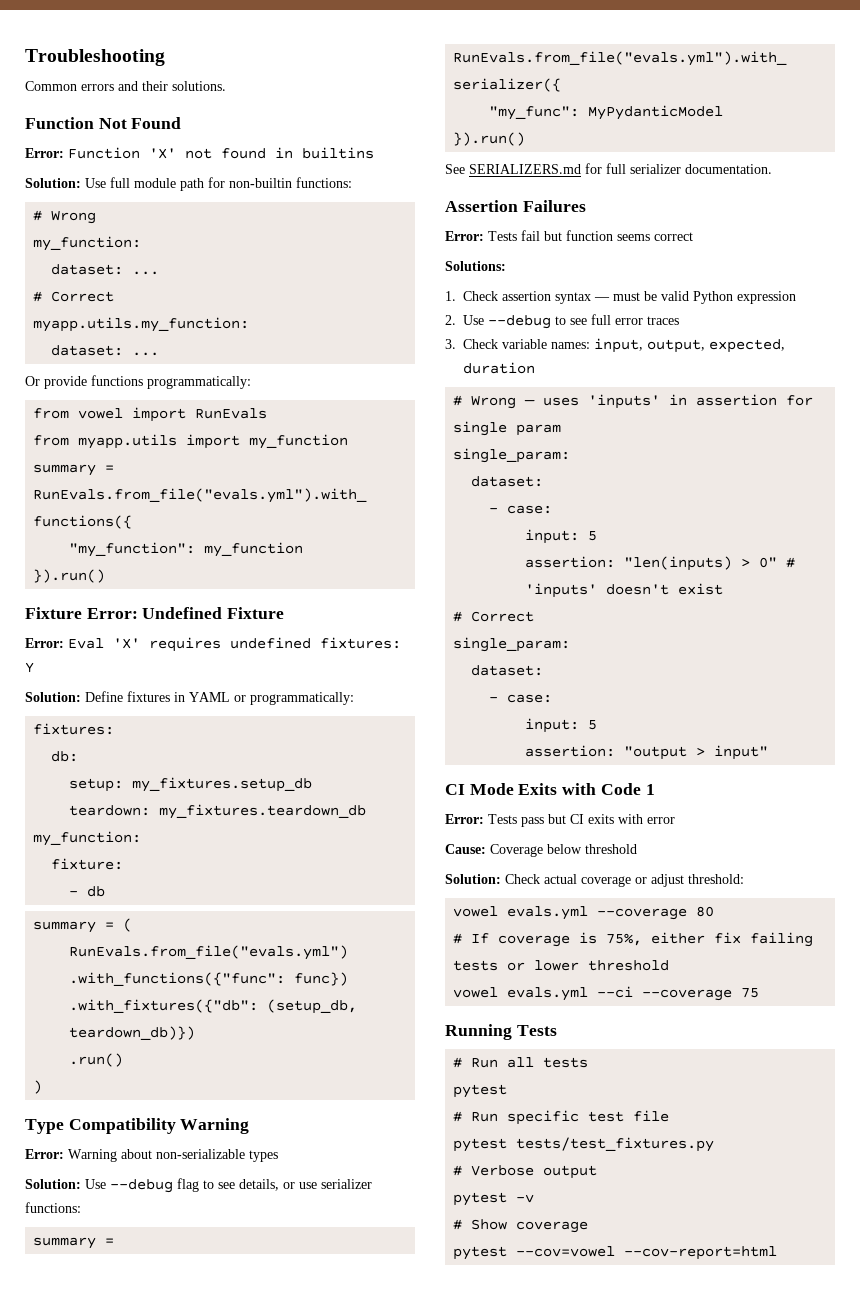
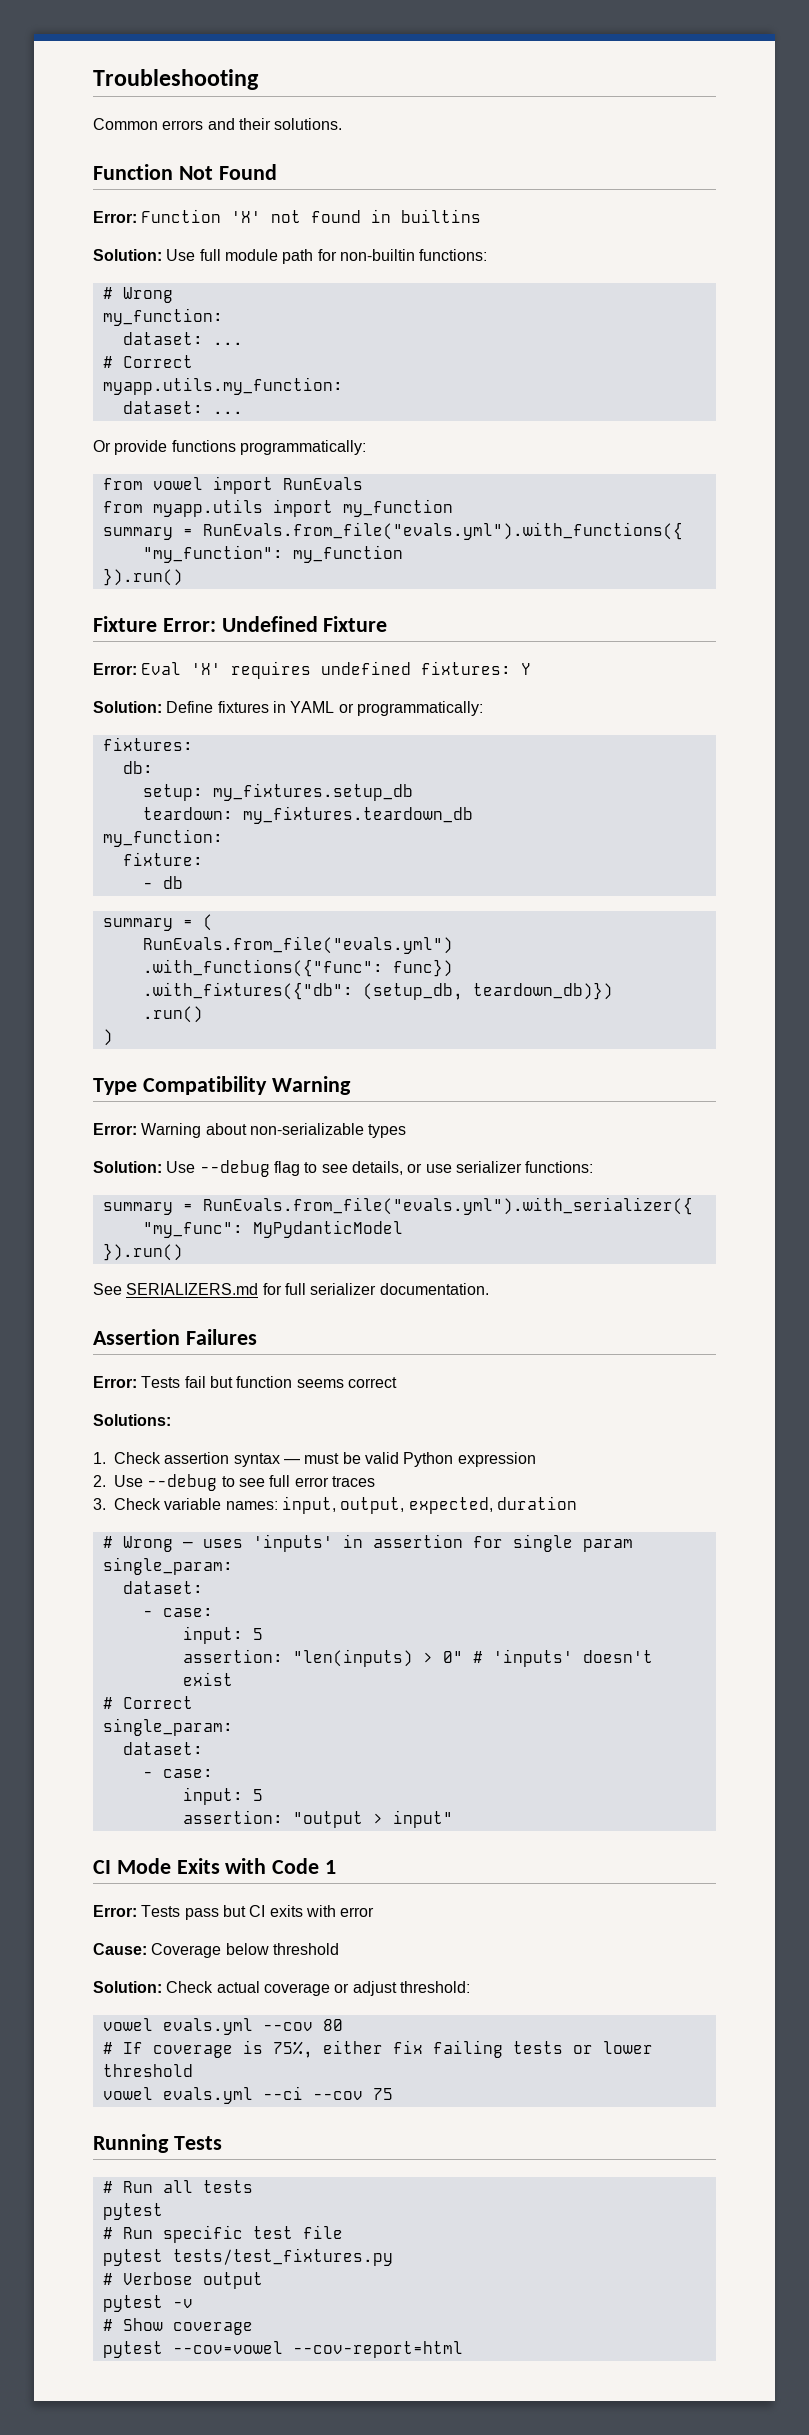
[597,908,688,920] --coverage -> [262,2022,313,2031] --cov
[642,989,733,1001] --coverage -> [312,2091,363,2100] --cov

